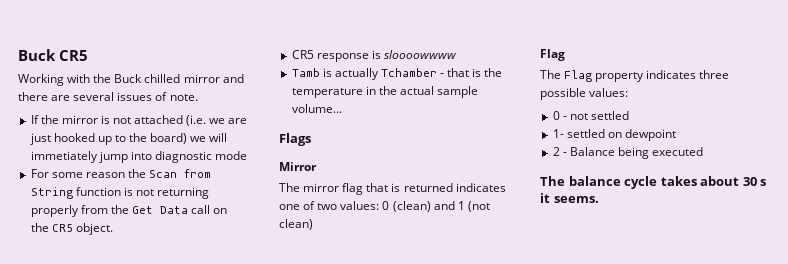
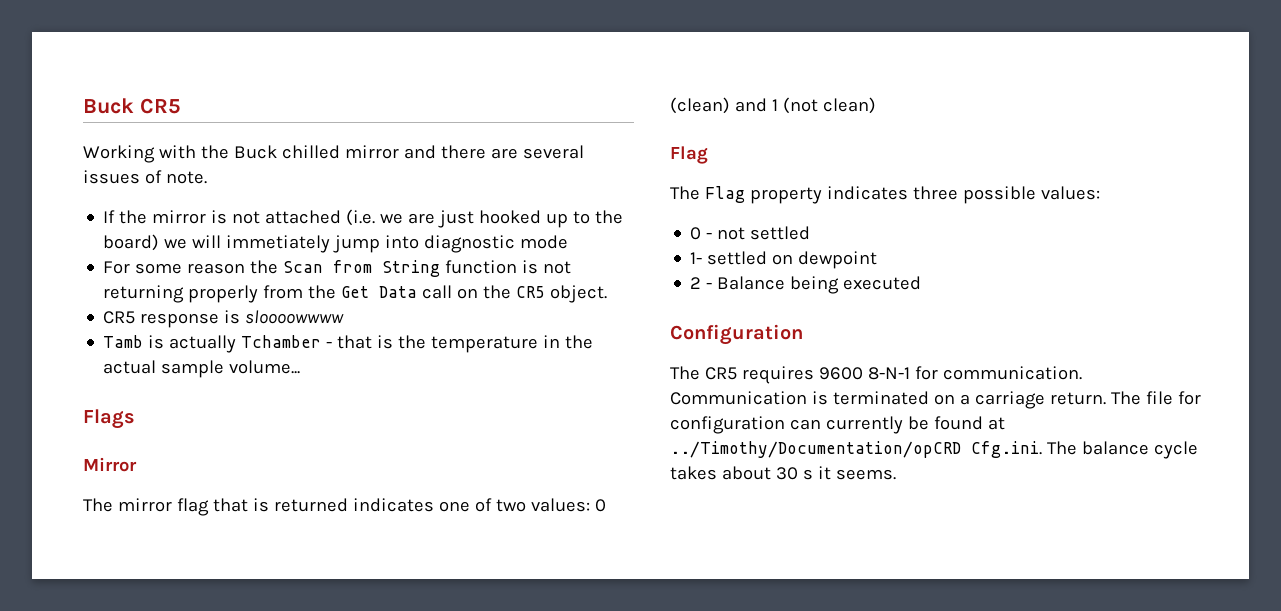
(704, 151) none -> [670,324,803,345] [670,366,1082,384] [670,391,1201,409] [670,416,1005,434] [670,441,1042,458] Configuration // The CR5 requires 9600 8-N-1 for communication. Communication is terminated on a carriage return. The file for configuration can currently be found at ../Timothy/Documentation/opCRD Cfg.ini.

